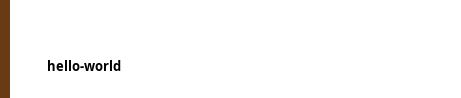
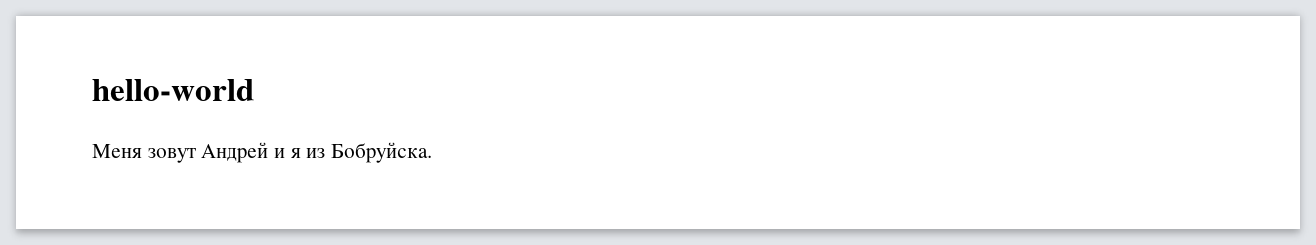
(121, 65) none -> [92,142,433,163] // Меня зовут Андрей и я из Бобруйска.

